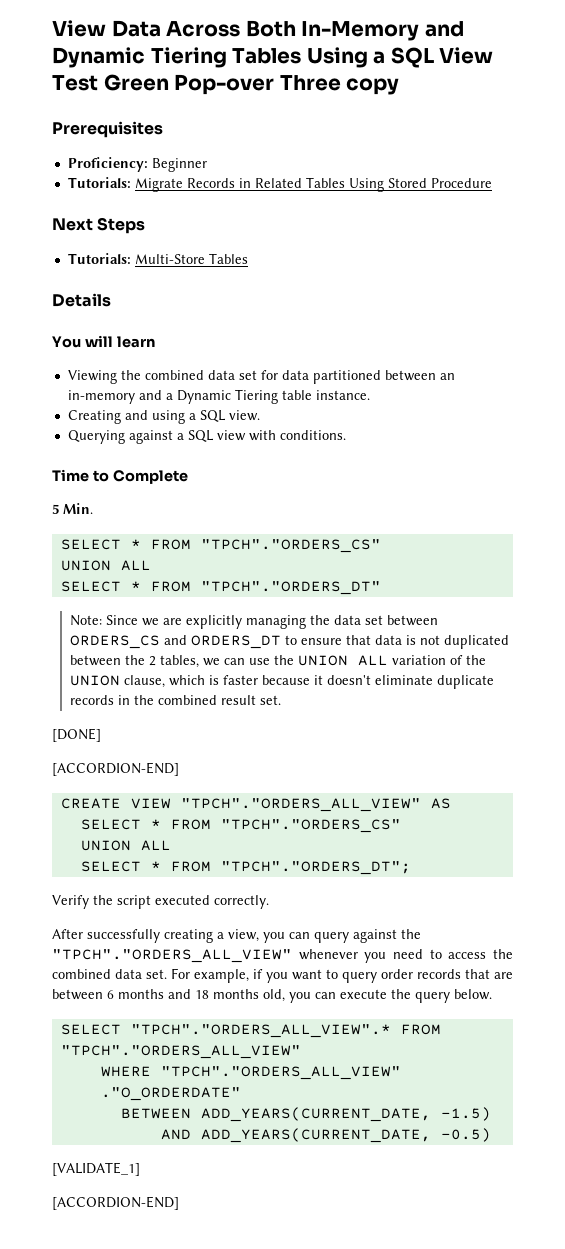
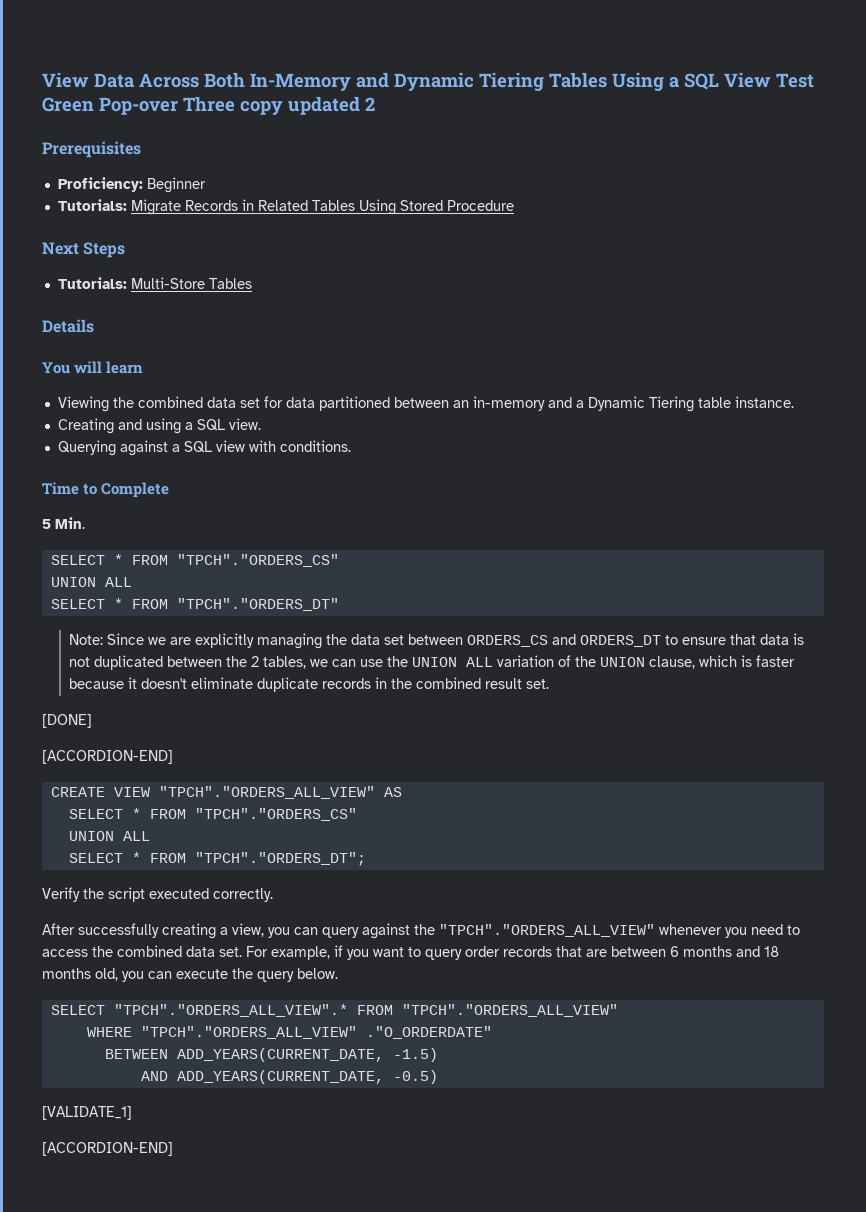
(400, 86) none -> [288,96,375,115] updated 2

